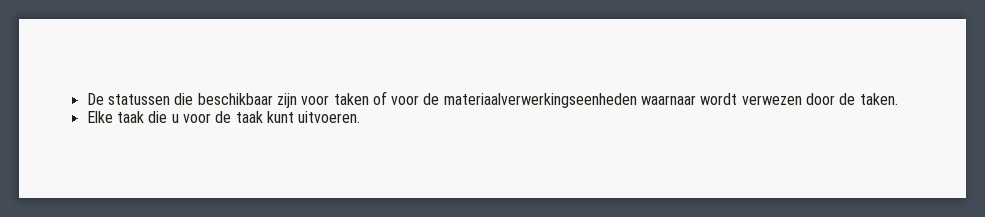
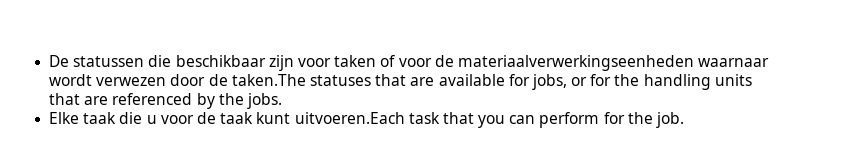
[859,93,898,105] taken. -> [231,74,752,90] [49,93,282,109] taken.The statuses that are available for jobs, or for the handling units that are referenced by the jobs.
[298,111,361,123] uitvoeren. -> [294,112,685,128] uitvoeren.Each task that you can perform for the job.

